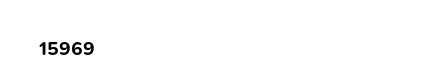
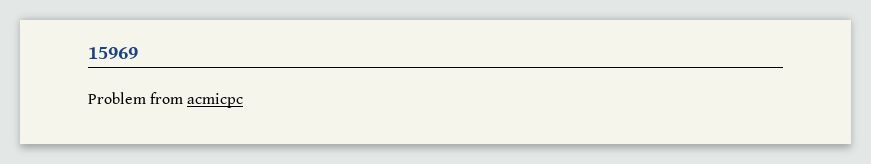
(95, 48) none -> [88,92,244,108] // Problem from acmicpc

